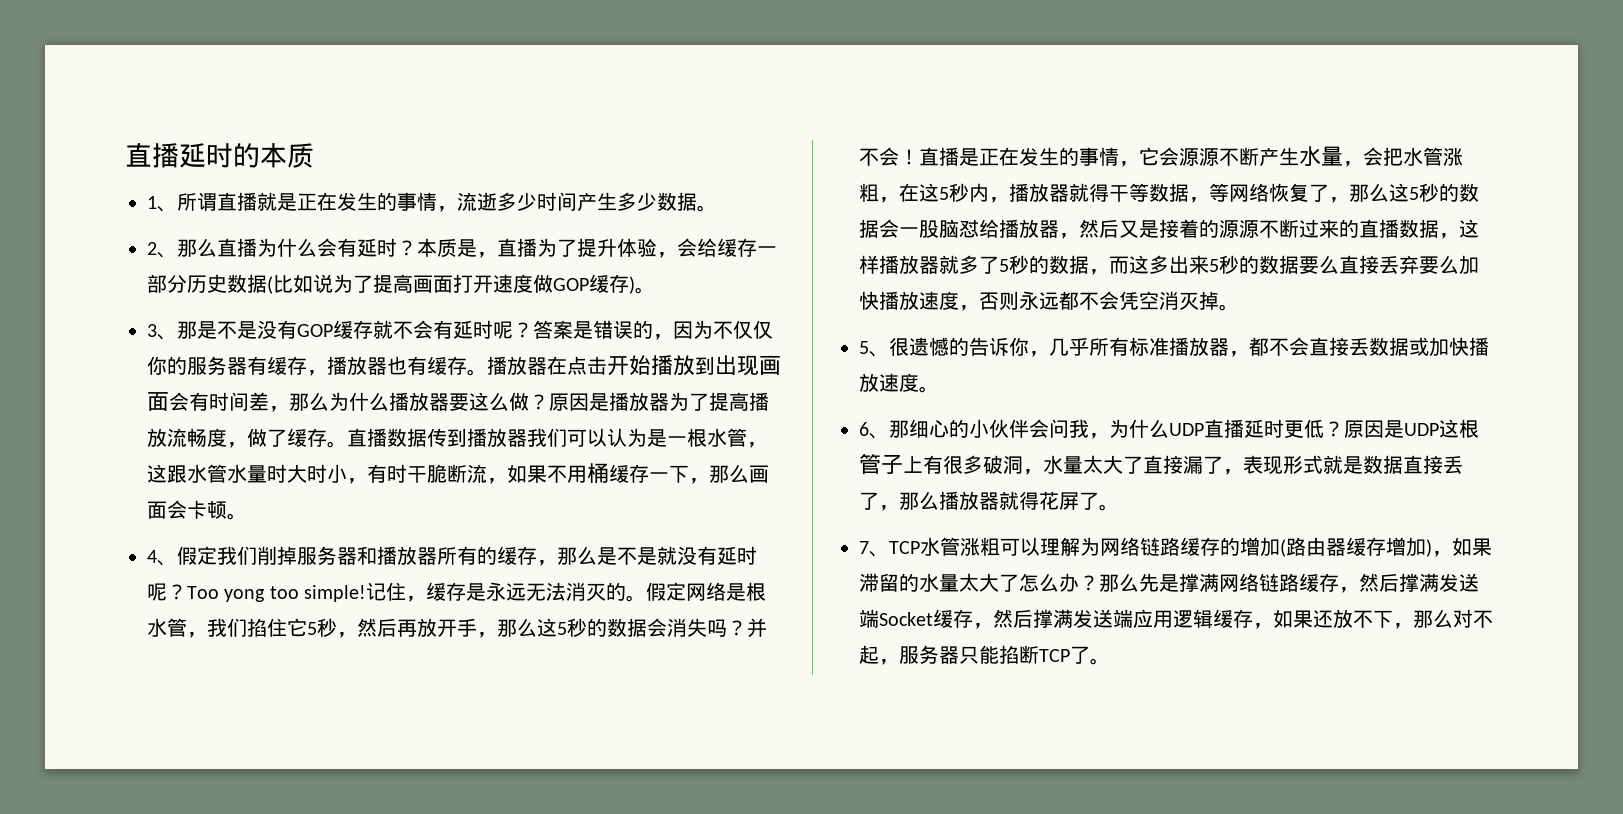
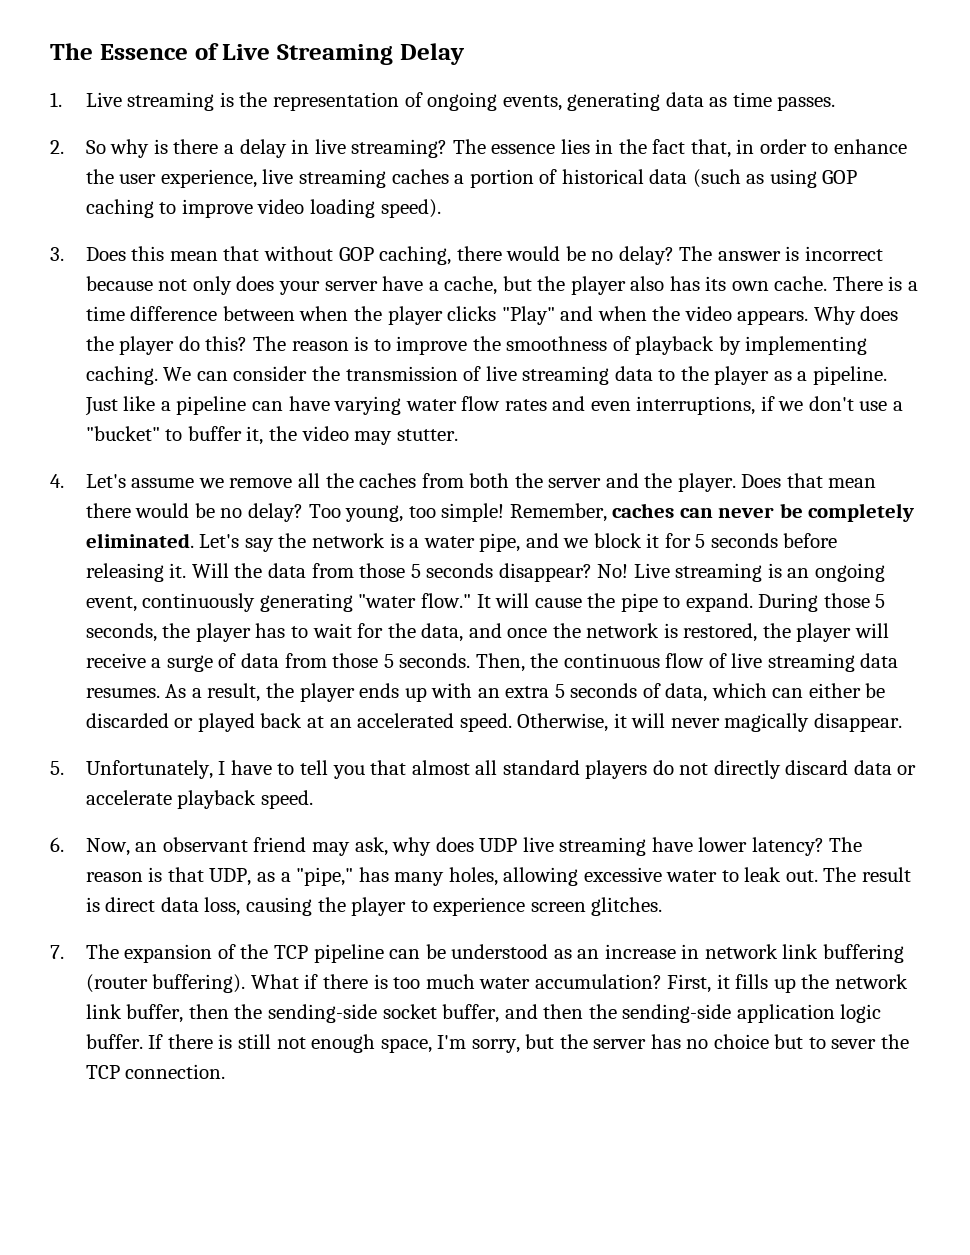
[125,143,314,168] [147,192,717,212] [147,238,777,258] [147,274,655,294] [147,320,773,340] [147,355,781,376] [147,392,769,412] [147,428,767,448] [147,463,769,484] [147,500,247,520] [147,546,757,566] [147,582,767,602] [147,618,767,638] [859,146,1463,167] [859,183,1479,203] [859,219,1479,239] [859,255,1479,275] [859,291,1239,311] [859,337,1489,357] [859,373,939,393] [859,419,1479,439] [859,454,1463,475] [859,491,1119,511] [859,537,1492,557] [859,573,1479,593] [859,609,1493,629] [859,645,1110,665] 直播延时的本质 // 1、所谓直播就是正在发生的事情，流逝多少时间产生多少数据。 // 2、那么直播为什么会有延时？本质是，直播为了提升体验，会给缓存一部分历史数据(比如说为了提高画面打开速度做GOP缓存)。 // 3、那是不是没有GOP缓存就不会有延时呢？答案是错误的，因为不仅仅你的服务器有缓存，播放器也有缓存。播放器在点击开始播放到出现画面会有时间差，那么为什么播放器要这么做？原因是播放器为了提高播放流畅度，做了缓存。直播数据传到播放器我们可以认为是一根水管，这跟水管水量时大时小，有时干脆断流，如果不用桶缓存一下，那么画面会卡顿。 // 4、假定我们削掉服务器和播放器所有的缓存，那么是不是就没有延时呢？Too yong too simple!记住，缓存是永远无法消灭的。假定网络是根水管，我们掐住它5秒，然后再放开手，那么这5秒的数据会消失吗？并不会！直播是正在发生的事情，它会源源不断产生水量，会把水管涨粗，在这5秒内，播放器就得干等数据，等网络恢复了，那么这5秒的数据会一股脑怼给播放器，然后又是接着的源源不断过来的直播数据，这样播放器就多了5秒的数据，而这多出来5秒的数据要么直接丢弃要么加快播放速度，否则永远都不会凭空消灭掉。 // 5、很遗憾的告诉你，几乎所有标准播放器，都不会直接丢数据或加快播放速度。 // 6、那细心的小伙伴会问我，为什么UDP直播延时更低？原因是UDP这根管子上有很多破洞，水量太大了直接漏了，表现形式就是数据直接丢了，那么播放器就得花屏了。 // 7、TCP水管涨粗可以理解为网络链路缓存的增加(路由器缓存增加)，如果滞留的水量太大了怎么办？那么先是撑满网络链路缓存，然后撑满发送端Socket缓存，然后撑满发送端应用逻辑缓存，如果还放不下，那么对不起，服务器只能掐断TCP了。 -> [50,43,465,65] [50,92,836,111] [50,139,907,158] [85,169,858,188] [85,199,441,218] [50,246,883,265] [85,276,918,295] [85,306,899,325] [85,336,868,355] [85,366,887,385] [84,396,903,416] [85,426,458,445] [50,473,877,492] [85,503,915,522] [85,533,838,552] [85,563,885,582] [85,593,886,612] [85,623,889,642] [85,653,899,672] [85,683,886,702] [85,713,902,732] [50,760,917,779] [85,790,313,809] [50,837,863,856] [85,867,911,886] [85,897,663,916] [50,944,904,963] [85,974,908,993] [85,1004,882,1023] [85,1034,909,1053] [85,1064,226,1079] The Essence of Live Streaming Delay // 1. Live streaming is the representation of ongoing events, generating data as time passes. // 2. So why is there a delay in live streaming? The essence lies in the fact that, in order to enhance the user experience, live streaming caches a portion of historical data (such as using GOP caching to improve video loading speed). // 3. Does this mean that without GOP caching, there would be no delay? The answer is incorrect because not only does your server have a cache, but the player also has its own cache. There is a time difference between when the player clicks "Play" and when the video appears. Why does the player do this? The reason is to improve the smoothness of playback by implementing caching. We can consider the transmission of live streaming data to the player as a pipeline. Just like a pipeline can have varying water flow rates and even interruptions, if we don't use a "bucket" to buffer it, the video may stutter. // 4. Let's assume we remove all the caches from both the server and the player. Does that mean there would be no delay? Too young, too simple! Remember, caches can never be completely eliminated. Let's say the network is a water pipe, and we block it for 5 seconds before releasing it. Will the data from those 5 seconds disappear? No! Live streaming is an ongoing event, continuously generating "water flow." It will cause the pipe to expand. During those 5 seconds, the player has to wait for the data, and once the network is restored, the player will receive a surge of data from those 5 seconds. Then, the continuous flow of live streaming data resumes. As a result, the player ends up with an extra 5 seconds of data, which can either be discarded or played back at an accelerated speed. Otherwise, it will never magically disappear. // 5. Unfortunately, I have to tell you that almost all standard players do not directly discard data or accelerate playback speed. // 6. Now, an observant friend may ask, why does UDP live streaming have lower latency? The reason is that UDP, as a "pipe," has many holes, allowing excessive water to leak out. The result is direct data loss, causing the player to experience screen glitches. // 7. The expansion of the TCP pipeline can be understood as an increase in network link buffering (router buffering). What if there is too much water accumulation? First, it fills up the network link buffer, then the sending-side socket buffer, and then the sending-side application logic buffer. If there is still not enough space, I'm sorry, but the server has no choice but to sever the TCP connection.

